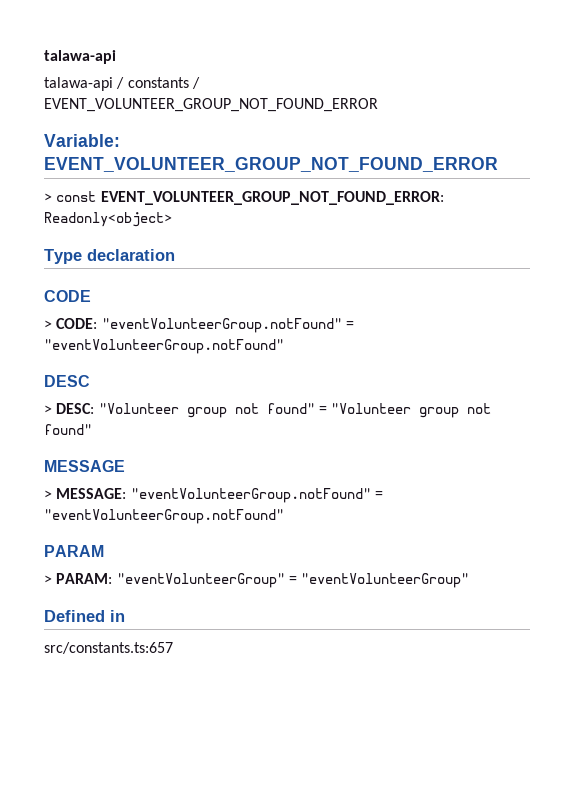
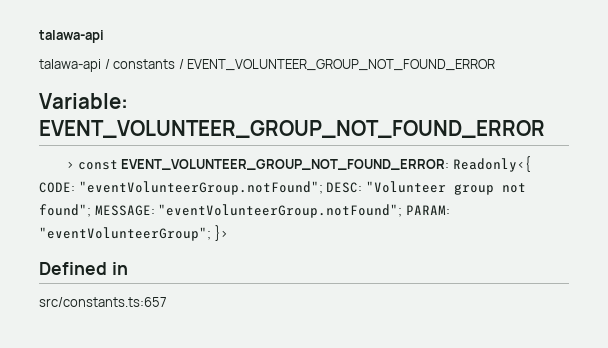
[44,212,172,227] [44,249,175,264] [44,290,91,302] [44,318,354,333] [44,339,284,354] [44,375,90,387] [44,403,492,418] [44,424,92,435] [44,460,125,472] [44,488,383,503] [44,509,284,524] [44,545,104,557] [44,573,470,588] Readonly<object> // Type declaration // CODE // > CODE: "eventVolunteerGroup.notFound" = "eventVolunteerGroup.notFound" // DESC // > DESC: "Volunteer group not found" = "Volunteer group not found" // MESSAGE // > MESSAGE: "eventVolunteerGroup.notFound" = "eventVolunteerGroup.notFound" // PARAM // > PARAM: "eventVolunteerGroup" = "eventVolunteerGroup" -> [452,156,530,172] [39,181,526,195] [39,204,450,218] [39,225,228,241] Readonly<{ CODE: "eventVolunteerGroup.notFound"; DESC: "Volunteer group not found"; MESSAGE: "eventVolunteerGroup.notFound"; PARAM: "eventVolunteerGroup"; }>

